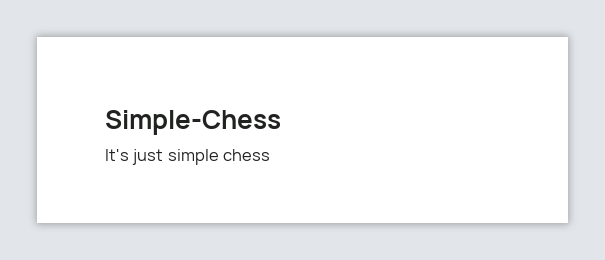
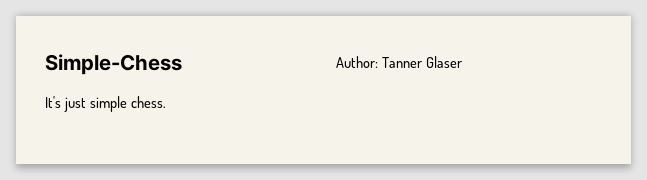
[223,149,271,161] chess -> [130,96,166,108] [336,56,462,68] chess. // Author: Tanner Glaser

